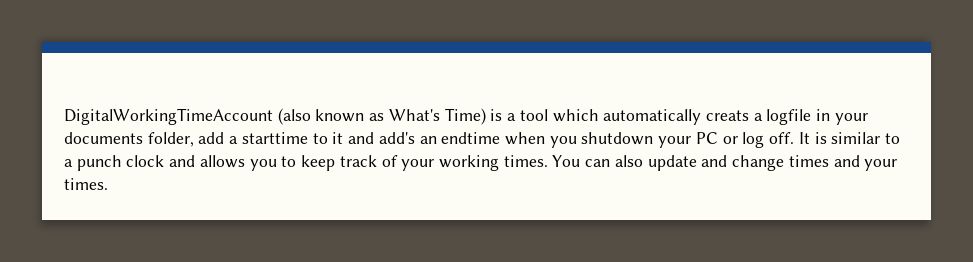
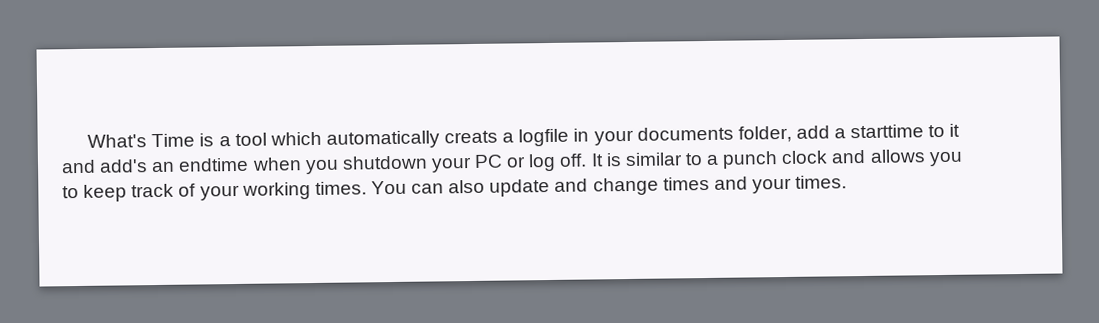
[64,108,486,125] DigitalWorkingTimeAccount (also known as What's Time) -> [87,133,196,148] What's Time

